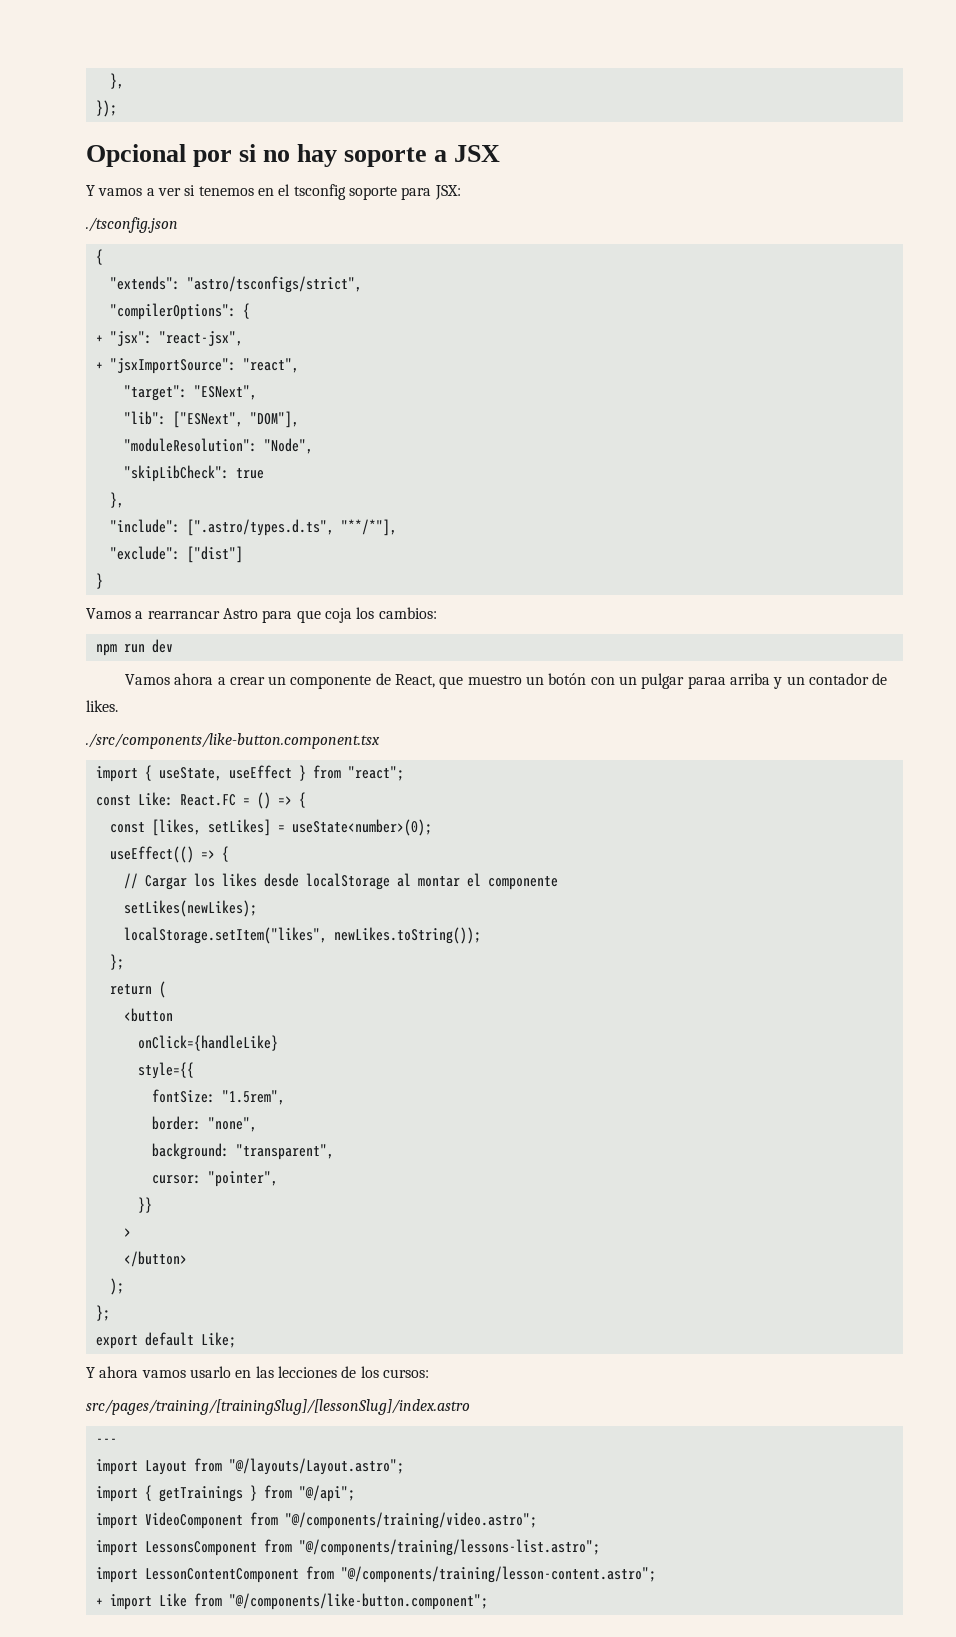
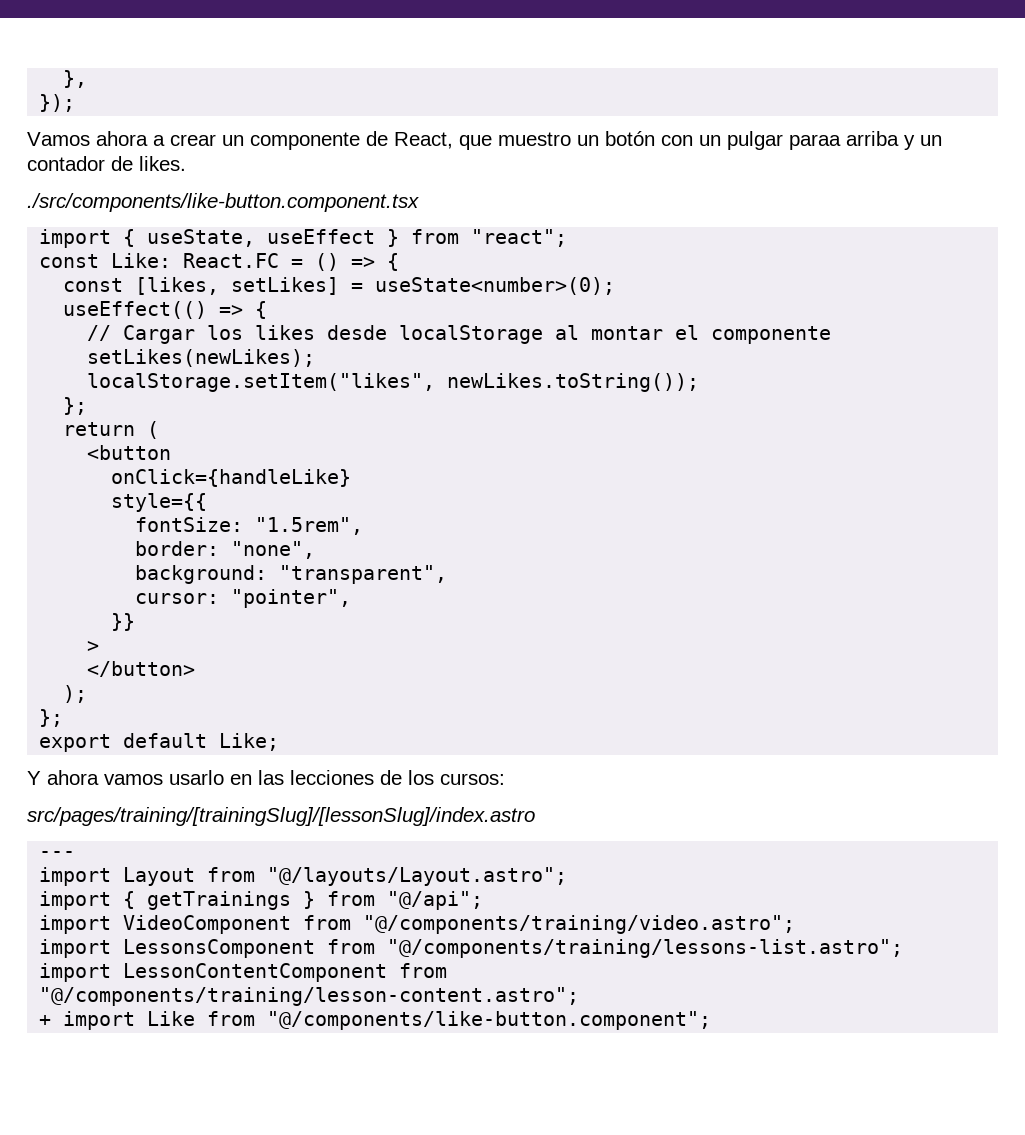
[86,144,501,167] [86,184,461,200] [86,217,178,233] [95,249,103,265] [109,276,362,293] [109,303,250,320] [95,331,243,346] [95,358,299,374] [123,385,257,401] [123,411,299,428] [123,438,313,454] [123,465,264,482] [109,492,124,508] [109,519,397,536] [109,546,243,563] [95,573,103,589] [86,607,437,623] [95,639,173,656] // Opcional por si no hay soporte a JSX // Y vamos a ver si tenemos en el tsconfig soporte para JSX: // ./tsconfig.json // { // "extends": "astro/tsconfigs/strict", // "compilerOptions": { // + "jsx": "react-jsx", // + "jsxImportSource": "react", // "target": "ESNext", // "lib": ["ESNext", "DOM"], // "moduleResolution": "Node", // "skipLibCheck": true // }, // "include": [".astro/types.d.ts", "**/*"], // "exclude": ["dist"] // } // Vamos a rearrancar Astro para que coja los cambios: // npm run dev -> (76, 103) none

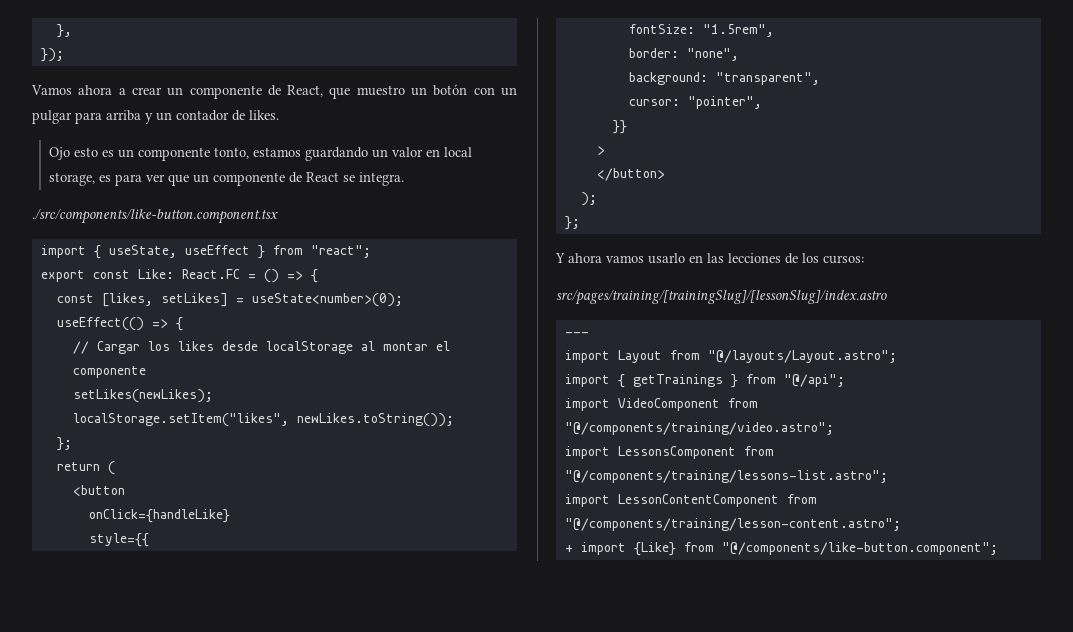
[789,134,841,150] paraa -> [75,112,102,124] para
(186, 163) none -> [49,147,473,161] [49,172,405,186] // Ojo esto es un componente tonto, estamos guardando un valor en local storage, es para ver que un componente de React se integra.
(568, 238) none -> [40,270,85,282] export
[39,733,280,752] // export default Like; -> (580, 223) none
[147,1011,196,1026] Like -> [633,542,676,556] {Like}

